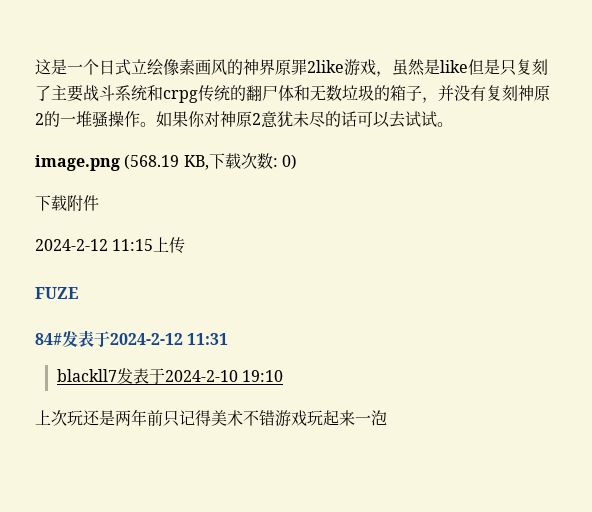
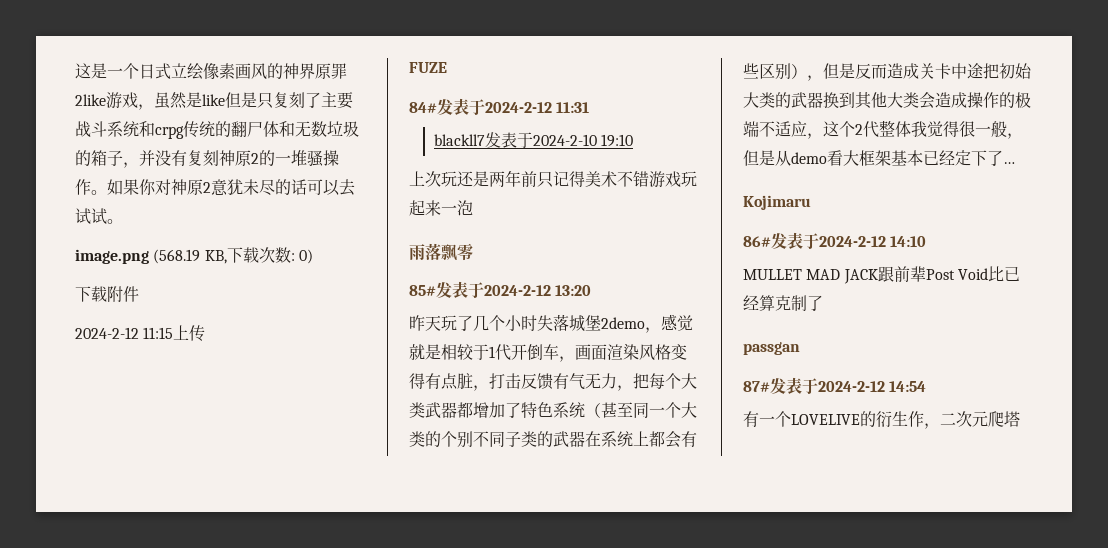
(387, 418) none -> [409,243,473,261] [409,281,592,298] [409,314,693,333] [409,344,687,362] [409,373,697,391] [409,402,697,419] [409,431,697,448] [743,63,1032,81] [743,92,1031,109] [743,120,1023,139] [743,150,1015,166] [743,195,811,210] [743,232,927,249] [743,266,1020,284] [743,295,823,311] [743,342,800,355] [743,377,927,394] [743,411,1020,429] // 雨落飘零 // 85#发表于2024-2-12 13:20 // 昨天玩了几个小时失落城堡2demo，感觉就是相较于1代开倒车，画面渲染风格变得有点脏，打击反馈有气无力，把每个大类武器都增加了特色系统（甚至同一个大类的个别不同子类的武器在系统上都会有些区别），但是反而造成关卡中途把初始大类的武器换到其他大类会造成操作的极端不适应，这个2代整体我觉得很一般，但是从demo看大框架基本已经定下了… // Kojimaru // 86#发表于2024-2-12 14:10 // MULLET MAD JACK跟前辈Post Void比已经算克制了 // passgan // 87#发表于2024-2-12 14:54 // 有一个LOVELIVE的衍生作，二次元爬塔

